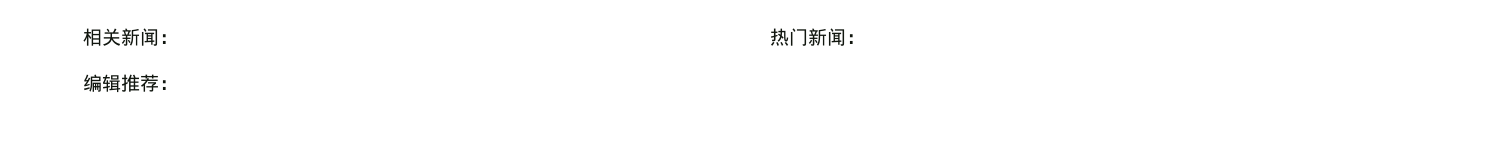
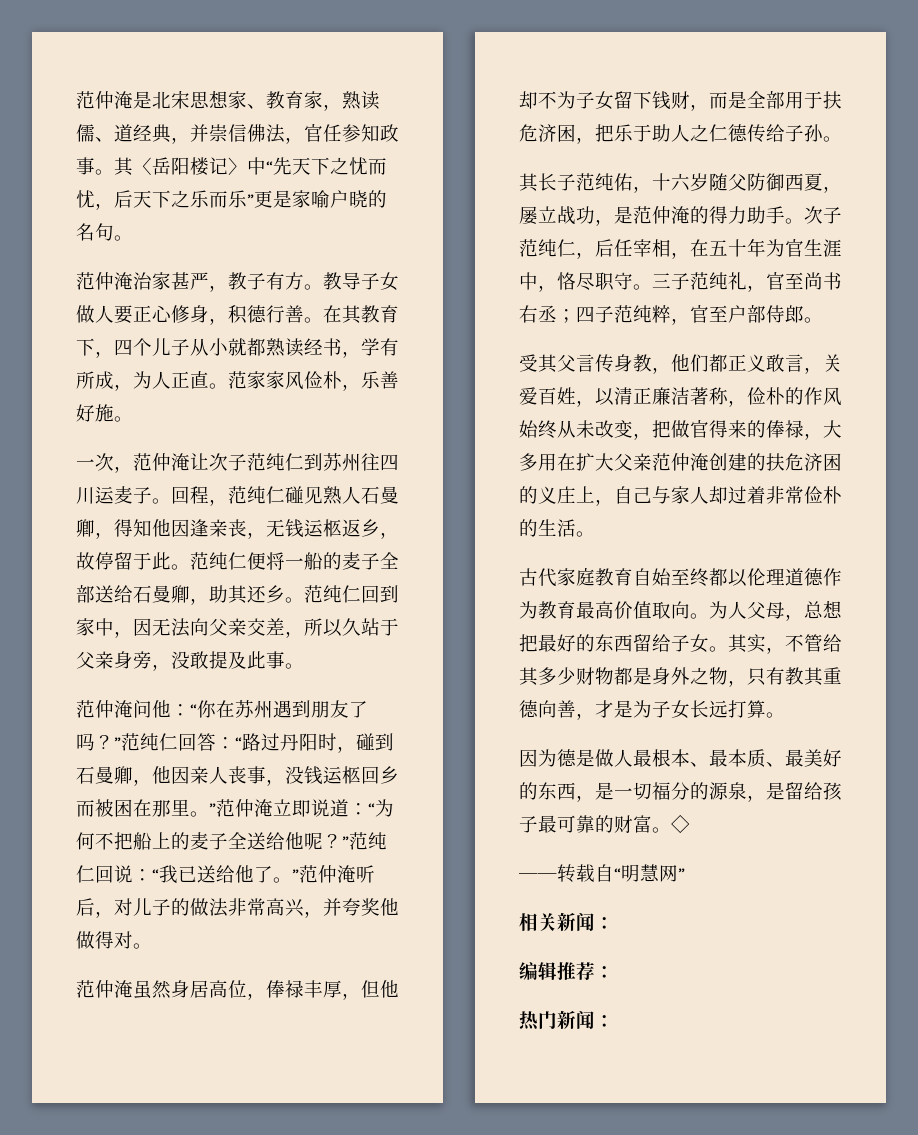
(83, 37) none -> [76,90,380,111] [76,124,399,144] [76,157,387,176] [76,190,387,210] [76,223,133,241] [76,272,399,292] [76,305,399,325] [76,338,399,358] [76,371,399,391] [76,404,133,422] [76,453,399,473] [76,486,399,506] [76,519,399,539] [76,552,399,570] [76,585,399,605] [76,618,399,638] [76,651,304,671] [76,700,368,718] [76,733,394,753] [76,766,399,786] [76,799,394,817] [76,832,387,850] [76,865,375,883] [76,898,399,918] [76,931,152,949] [76,980,399,1000] [519,91,842,111] [519,124,842,144] [519,173,842,193] [519,206,842,226] [519,238,842,259] [519,272,842,292] [519,305,823,325] [519,354,842,374] [519,387,842,407] [519,420,842,440] [519,453,842,471] [519,486,842,506] [519,519,595,537] [519,568,842,587] [519,600,842,621] [519,634,842,654] [519,667,842,687] [519,700,785,720] [519,749,842,768] [519,782,842,802] [519,814,690,834] [519,864,685,883] 范仲淹是北宋思想家、教育家，熟读儒、道经典，并崇信佛法，官任参知政事。其〈岳阳楼记〉中“先天下之忧而忧，后天下之乐而乐”更是家喻户晓的名句。 // 范仲淹治家甚严，教子有方。教导子女做人要正心修身，积德行善。在其教育下，四个儿子从小就都熟读经书，学有所成，为人正直。范家家风俭朴，乐善好施。 // 一次，范仲淹让次子范纯仁到苏州往四川运麦子。回程，范纯仁碰见熟人石曼卿，得知他因逢亲丧，无钱运柩返乡，故停留于此。范纯仁便将一船的麦子全部送给石曼卿，助其还乡。范纯仁回到家中，因无法向父亲交差，所以久站于父亲身旁，没敢提及此事。 // 范仲淹问他：“你在苏州遇到朋友了吗？”范纯仁回答：“路过丹阳时，碰到石曼卿，他因亲人丧事，没钱运柩回乡而被困在那里。”范仲淹立即说道：“为何不把船上的麦子全送给他呢？”范纯仁回说：“我已送给他了。”范仲淹听后，对儿子的做法非常高兴，并夸奖他做得对。 // 范仲淹虽然身居高位，俸禄丰厚，但他却不为子女留下钱财，而是全部用于扶危济困，把乐于助人之仁德传给子孙。 // 其长子范纯佑，十六岁随父防御西夏，屡立战功，是范仲淹的得力助手。次子范纯仁，后任宰相，在五十年为官生涯中，恪尽职守。三子范纯礼，官至尚书右丞；四子范纯粹，官至户部侍郎。 // 受其父言传身教，他们都正义敢言，关爱百姓，以清正廉洁著称，俭朴的作风始终从未改变，把做官得来的俸禄，大多用在扩大父亲范仲淹创建的扶危济困的义庄上，自己与家人却过着非常俭朴的生活。 // 古代家庭教育自始至终都以伦理道德作为教育最高价值取向。为人父母，总想把最好的东西留给子女。其实，不管给其多少财物都是身外之物，只有教其重德向善，才是为子女长远打算。 // 因为德是做人最根本、最本质、最美好的东西，是一切福分的源泉，是留给孩子最可靠的财富。◇ // ──转载自“明慧网” //

